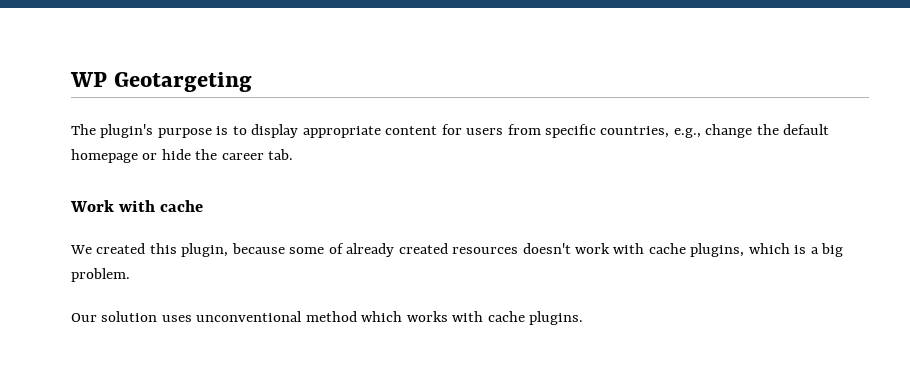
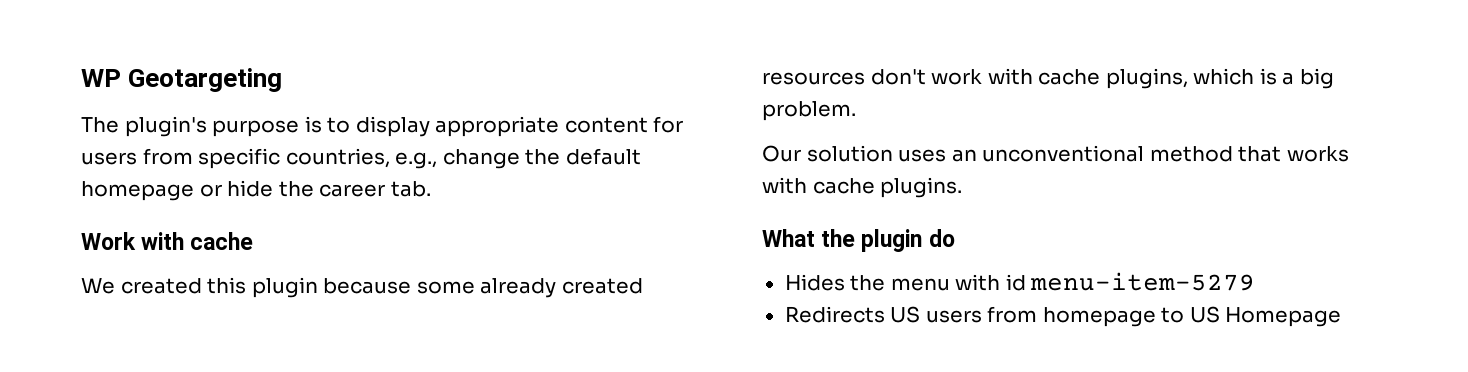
[181,243,229,257] plugin, -> [251,277,318,298] plugin
[328,243,344,254] of -> (475, 287) none
[522,243,571,254] doesn't -> [870,69,926,85] don't
(192, 318) none -> [951,149,977,162] an
[361,311,403,322] which -> [1238,146,1282,162] that
(584, 318) none -> [762,229,955,252] [784,272,1256,291] [784,306,1342,327] // What the plugin do // Hides the menu with id menu-item-5279 // Redirects US users from homepage to US Homepage

